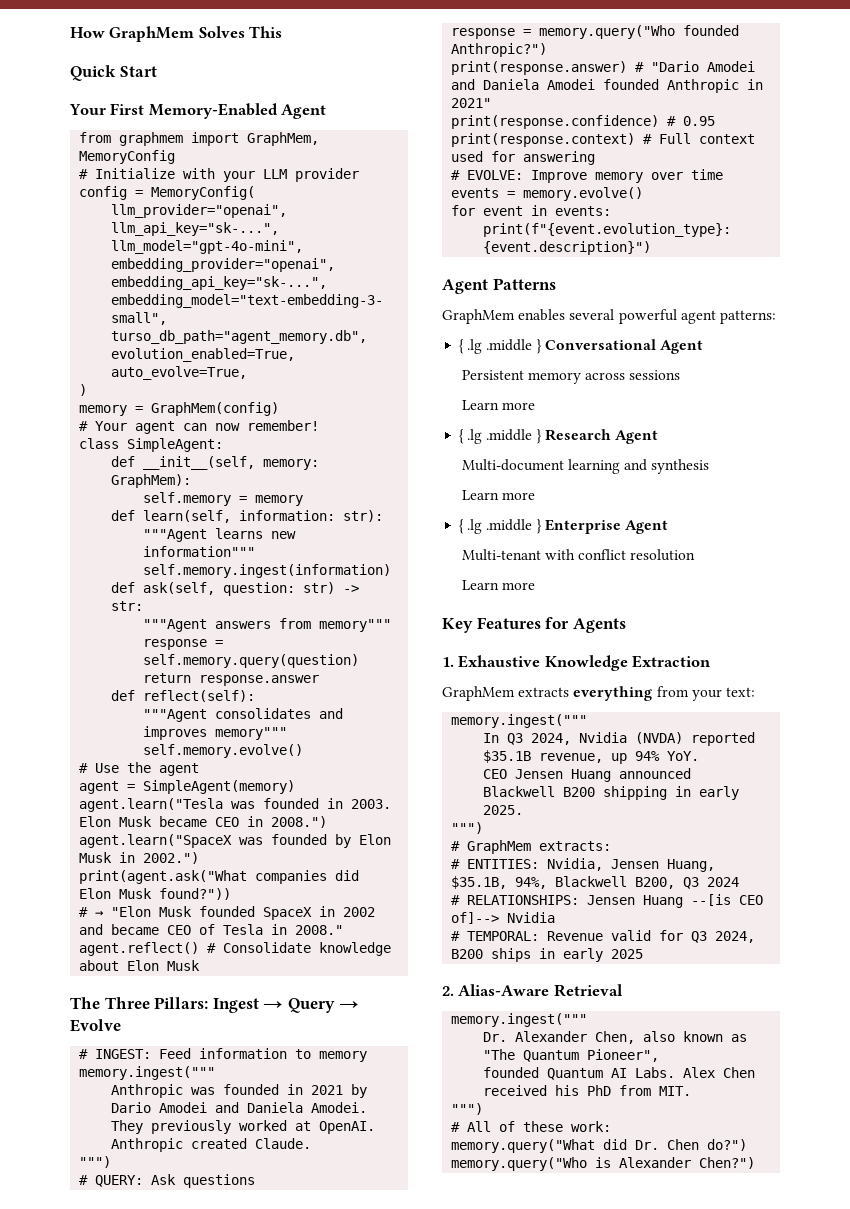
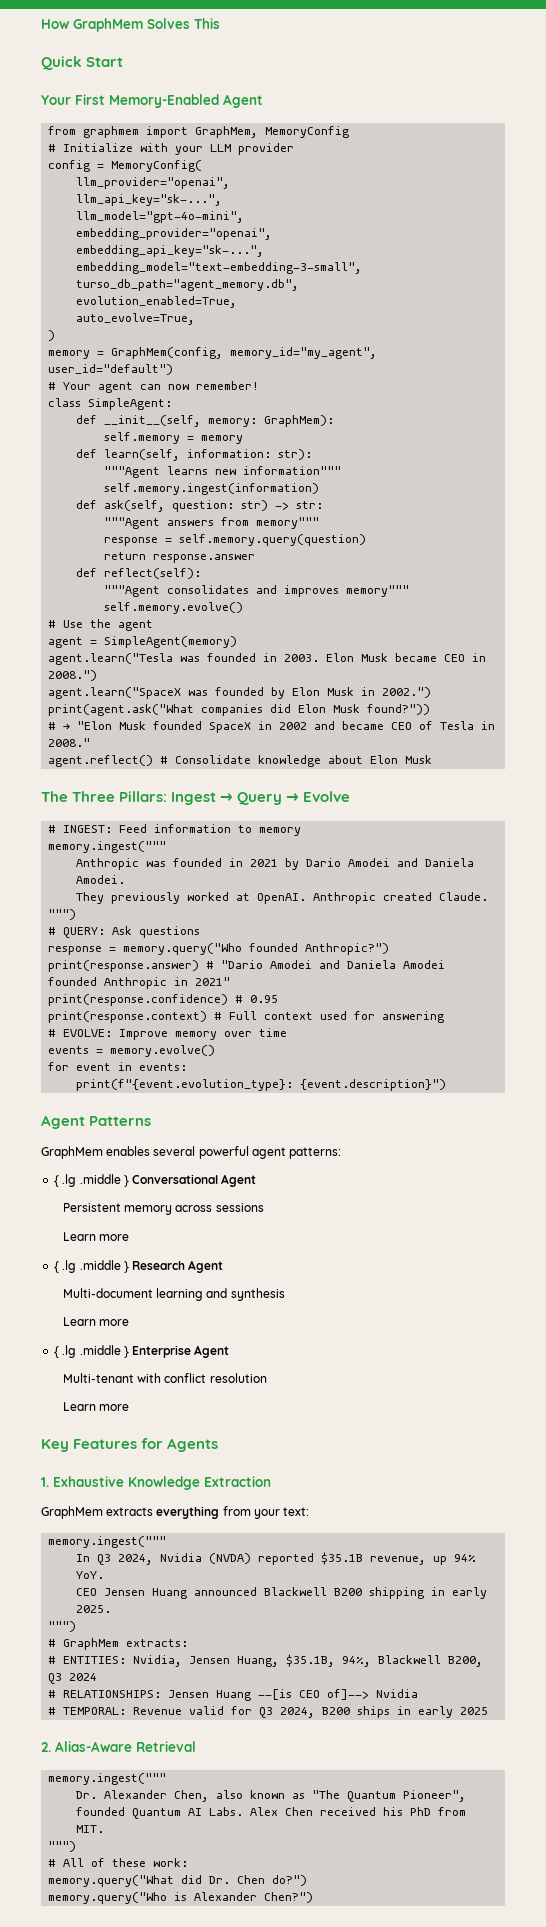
[151,402,280,416] GraphMem(config) -> [111,347,378,359] [48,364,174,375] GraphMem(config, memory_id="my_agent", user_id="default")

